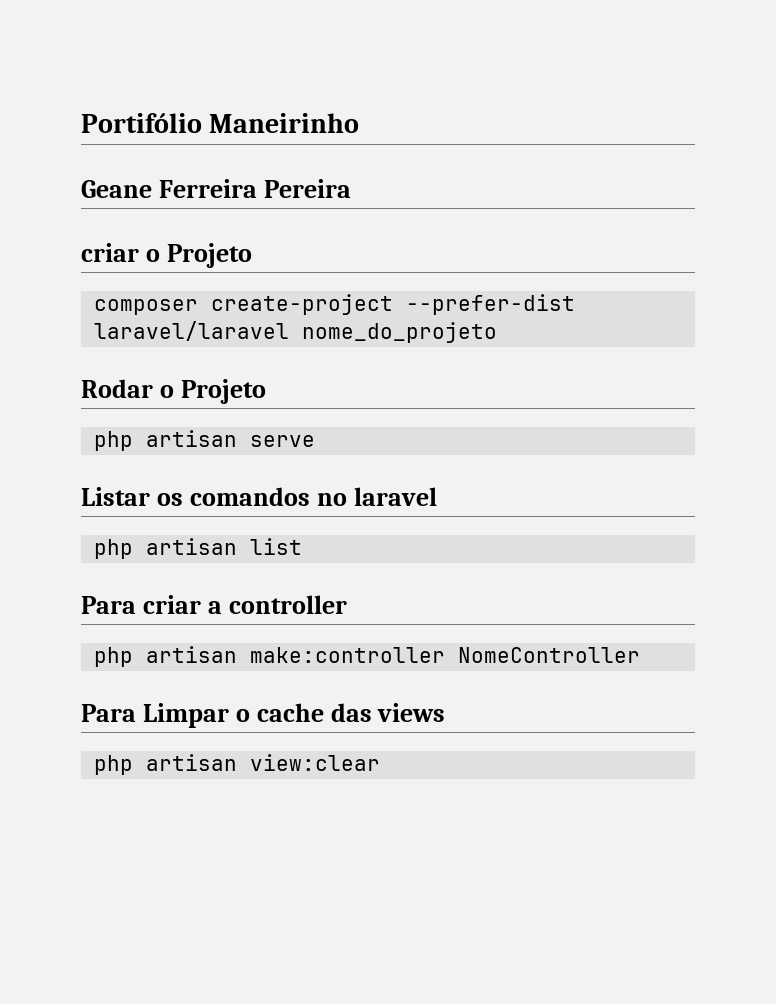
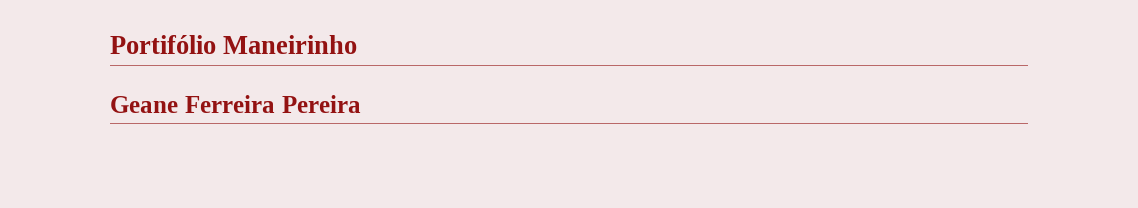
[81,243,252,268] [94,294,576,315] [94,321,498,343] [81,379,266,404] [94,430,316,451] [81,487,437,506] [94,538,303,559] [81,595,347,614] [94,646,641,667] [81,703,446,728] [94,754,381,775] // criar o Projeto // composer create-project --prefer-dist laravel/laravel nome_do_projeto // Rodar o Projeto // php artisan serve // Listar os comandos no laravel // php artisan list // Para criar a controller // php artisan make:controller NomeController // Para Limpar o cache das views // php artisan view:clear -> (361, 104) none

